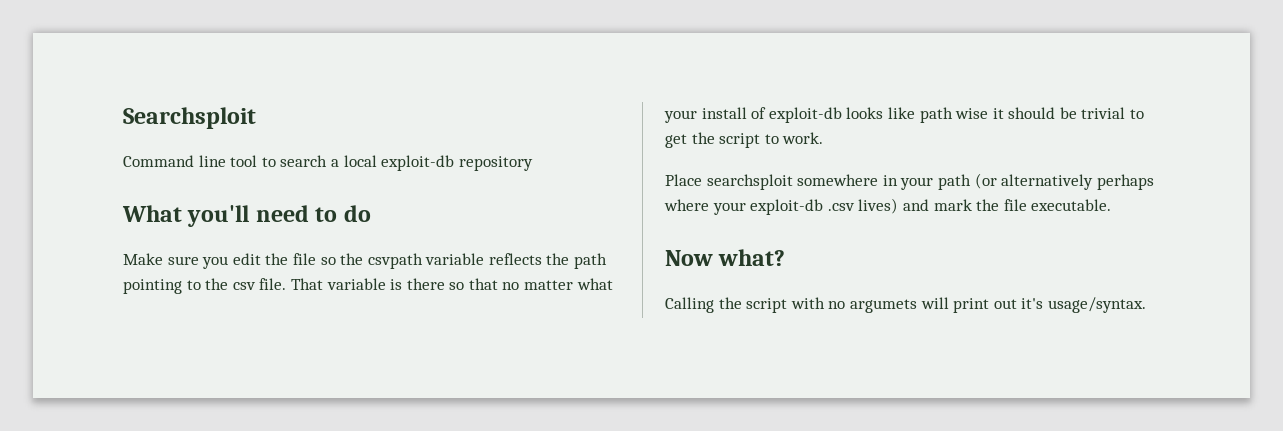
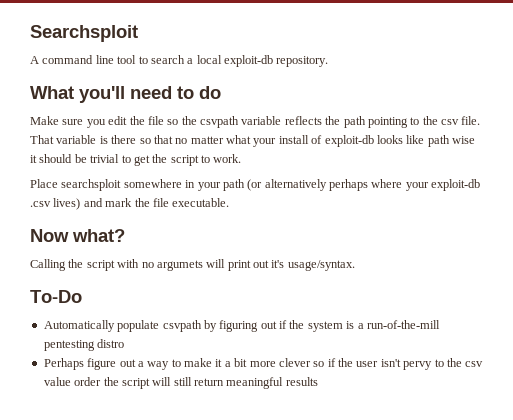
[123,155,194,167] Command -> [30,55,94,64] A command
[458,156,533,171] repository -> [276,56,329,67] repository.
(1146, 305) none -> [30,290,82,303] [43,320,440,332] [43,339,125,351] [43,358,484,370] [43,377,318,389] // To-Do // Automatically populate csvpath by figuring out if the system is a run-of-the-mill pentesting distro // Perhaps figure out a way to make it a bit more clever so if the user isn't pervy to the csv value order the script will still return meaningful results

